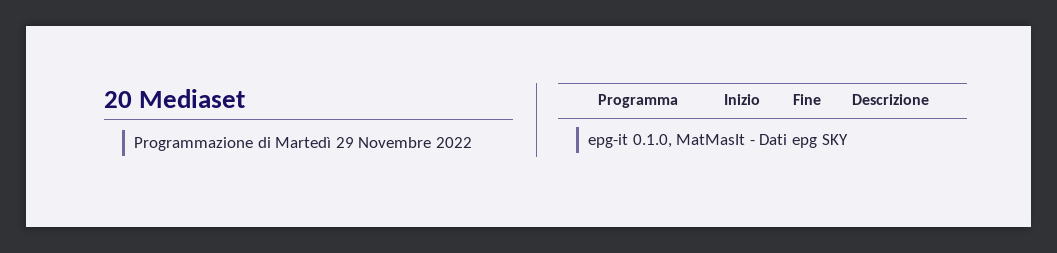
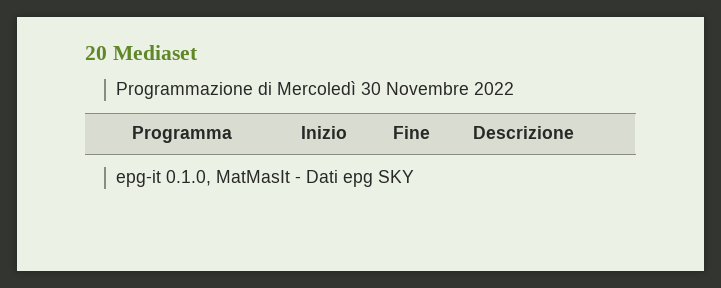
[275,137,354,148] Martedì 29 -> [276,81,381,95] Mercoledì 30

